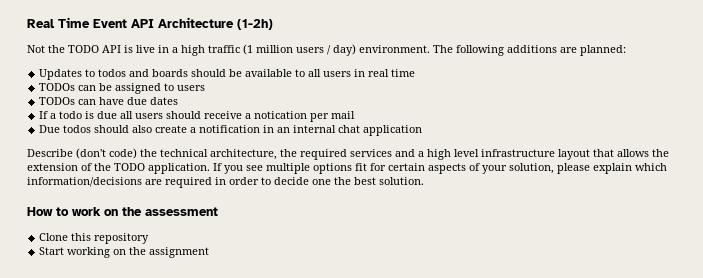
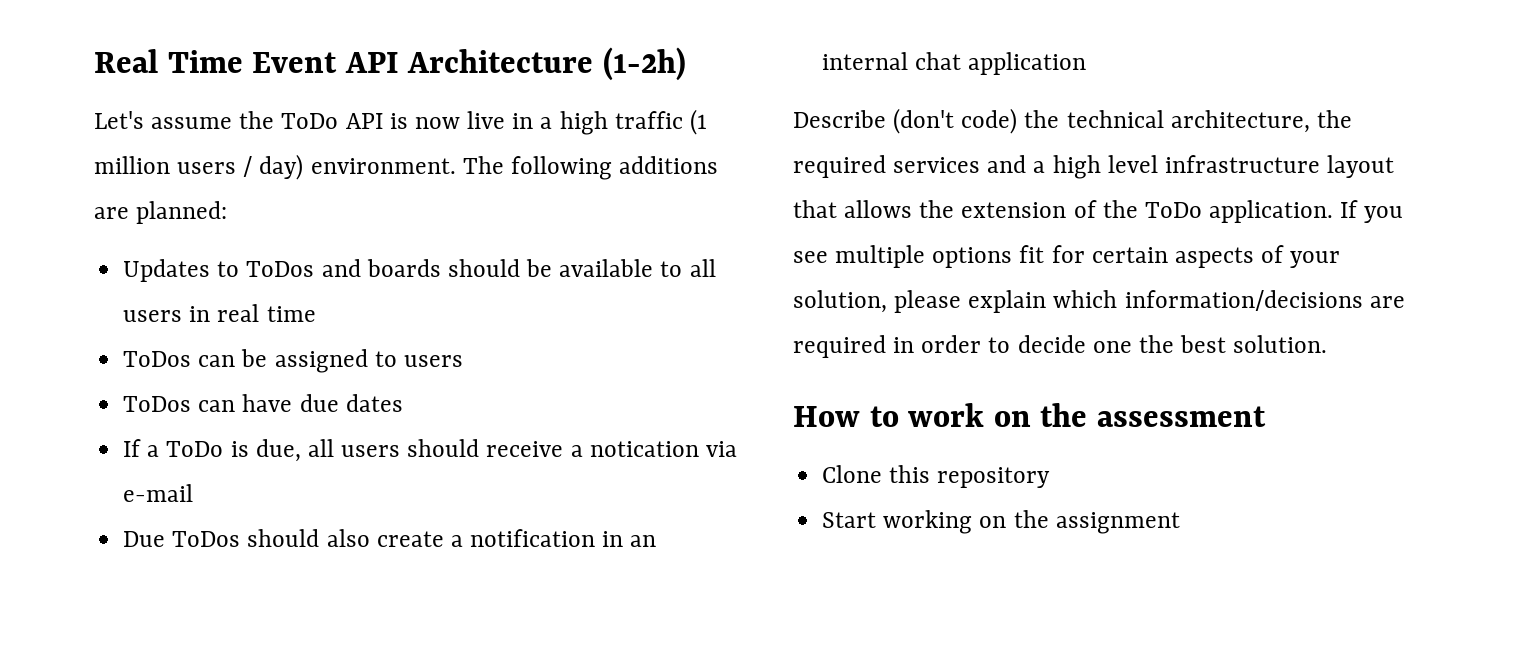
[27,45,99,53] Not the TODO -> [94,111,339,129] Let's assume the ToDo
(133, 49) none -> [414,117,460,129] now
[98,69,127,77] todos -> [246,261,315,277] ToDos
[39,83,76,91] TODOs -> [123,351,192,367] ToDos
[39,97,76,105] TODOs -> [123,396,192,412] ToDos
[59,111,118,119] todo is due -> [166,439,301,462] ToDo is due,
[310,111,356,122] per mail -> [705,441,737,457] [123,484,194,502] via e-mail
[63,125,92,133] todos -> [172,531,241,547] ToDos
[114,163,145,171] TODO -> [1144,202,1202,218] ToDo

